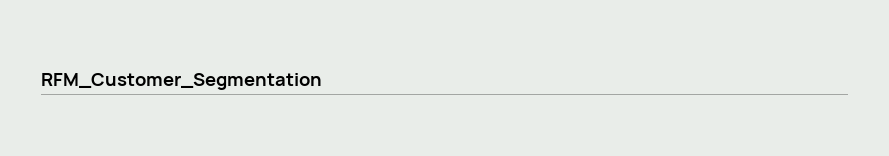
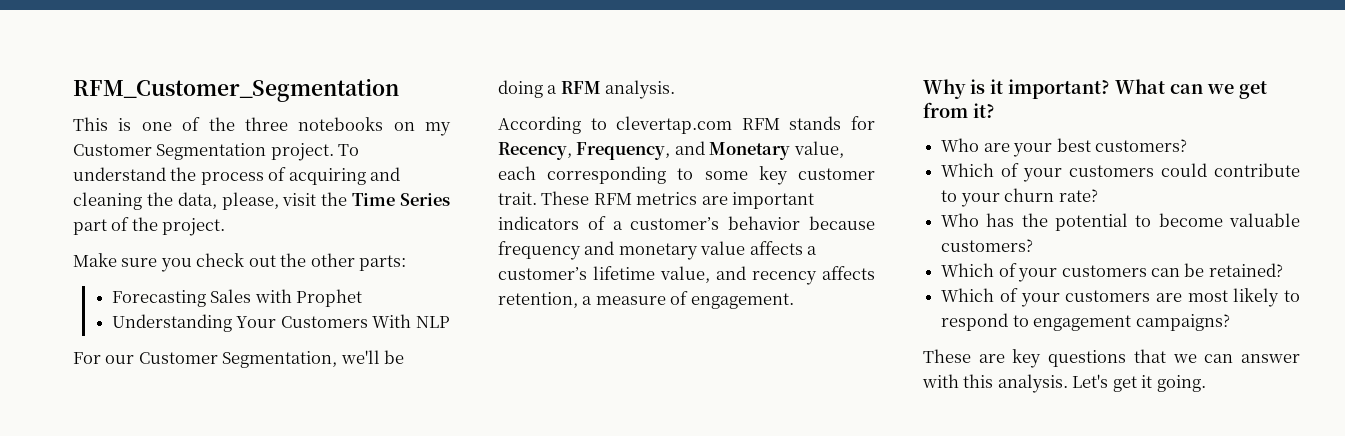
(322, 81) none -> [73,117,451,136] [73,143,360,161] [73,167,401,185] [73,192,450,210] [73,217,226,236] [73,253,407,272] [111,289,363,307] [111,314,450,332] [73,350,405,368] [498,80,676,99] [498,116,875,134] [498,141,844,160] [498,166,875,185] [498,191,815,209] [498,216,875,230] [498,241,818,260] [498,266,875,285] [498,291,794,309] [923,79,1267,99] [923,102,995,118] [941,138,1187,157] [941,163,1300,182] [941,188,1098,207] [941,213,1300,231] [941,239,1034,252] [941,263,1283,282] [941,288,1300,307] [941,313,1230,331] [923,349,1300,368] [922,374,1206,393] // This is one of the three notebooks on my Customer Segmentation project. To understand the process of acquiring and cleaning the data, please, visit the Time Series part of the project. // Make sure you check out the other parts: // Forecasting Sales with Prophet // Understanding Your Customers With NLP // For our Customer Segmentation, we'll be doing a RFM analysis. // According to clevertap.com RFM stands for Recency, Frequency, and Monetary value, each corresponding to some key customer trait. These RFM metrics are important indicators of a customer’s behavior because frequency and monetary value affects a customer’s lifetime value, and recency affects retention, a measure of engagement. // Why is it important? What can we get from it? // Who are your best customers? // Which of your customers could contribute to your churn rate? // Who has the potential to become valuable customers? // Which of your customers can be retained? // Which of your customers are most likely to respond to engagement campaigns? // These are key questions that we can answer with this analysis. Let's get it going.

